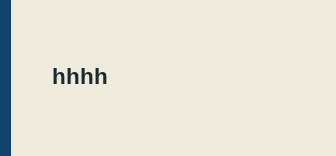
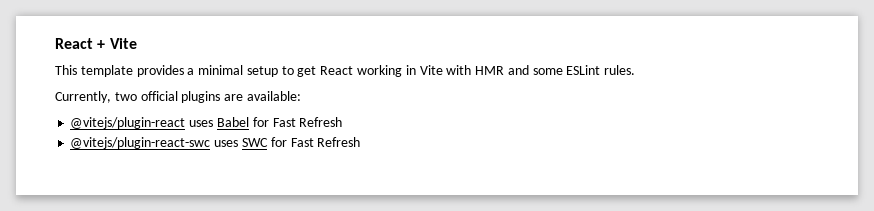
[52,68,108,84] hhhh -> [55,38,137,49] [55,65,636,77] [55,91,301,103] [70,117,343,129] [70,137,361,149] React + Vite // This template provides a minimal setup to get React working in Vite with HMR and some ESLint rules. // Currently, two official plugins are available: // @vitejs/plugin-react uses Babel for Fast Refresh // @vitejs/plugin-react-swc uses SWC for Fast Refresh

